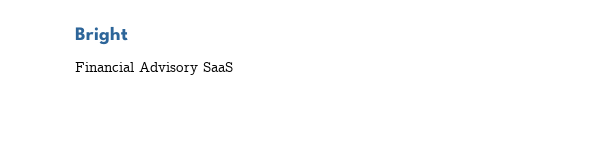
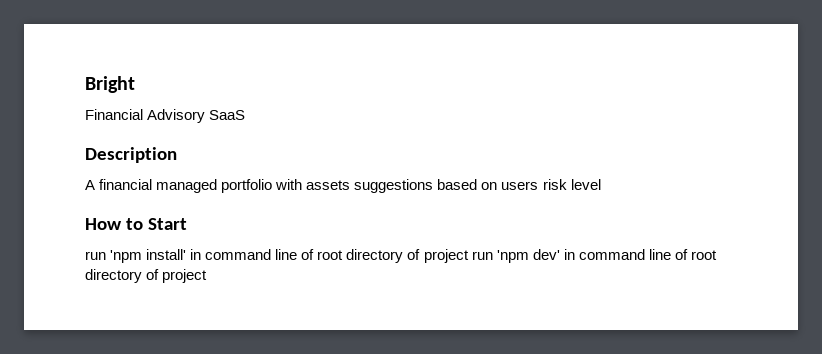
(233, 67) none -> [85,147,177,163] [85,179,601,193] [85,218,187,230] [85,249,717,263] [85,269,208,283] // Description // A financial managed portfolio with assets suggestions based on users risk level // How to Start // run 'npm install' in command line of root directory of project run 'npm dev' in command line of root directory of project

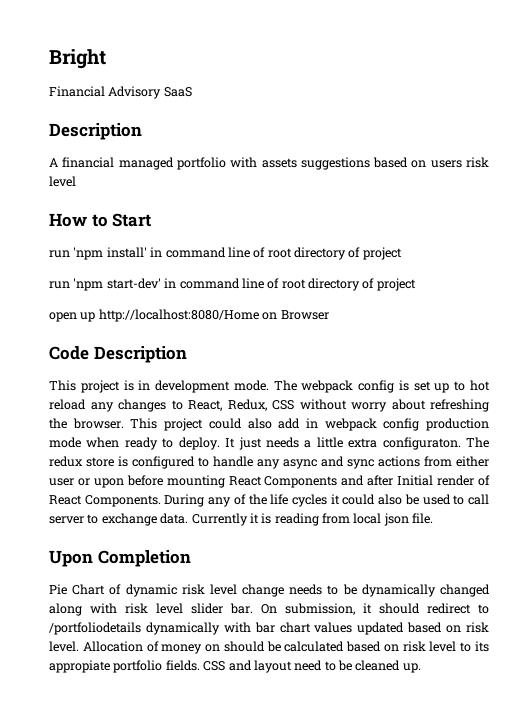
[471,249,717,263] [85,269,208,283] run 'npm dev' in command line of root directory of project -> [49,278,416,291] [49,309,329,322] [49,346,187,363] [49,380,491,393] [49,399,489,412] [49,418,489,431] [49,437,489,450] [49,456,489,469] [49,475,491,488] [49,494,490,507] [49,513,434,526] [49,550,191,567] [49,584,490,597] [49,603,489,616] [49,622,490,635] [49,641,490,654] [49,660,421,673] // run 'npm start-dev' in command line of root directory of project // open up http://localhost:8080/Home on Browser // Code Description // This project is in development mode. The webpack config is set up to hot reload any changes to React, Redux, CSS without worry about refreshing the browser. This project could also add in webpack config production mode when ready to deploy. It just needs a little extra configuraton. The redux store is configured to handle any async and sync actions from either user or upon before mounting React Components and after Initial render of React Components. During any of the life cycles it could also be used to call server to exchange data. Currently it is reading from local json file. // Upon Completion // Pie Chart of dynamic risk level change needs to be dynamically changed along with risk level slider bar. On submission, it should redirect to /portfoliodetails dynamically with bar chart values updated based on risk level. Allocation of money on should be calculated based on risk level to its appropiate portfolio fields. CSS and layout need to be cleaned up.

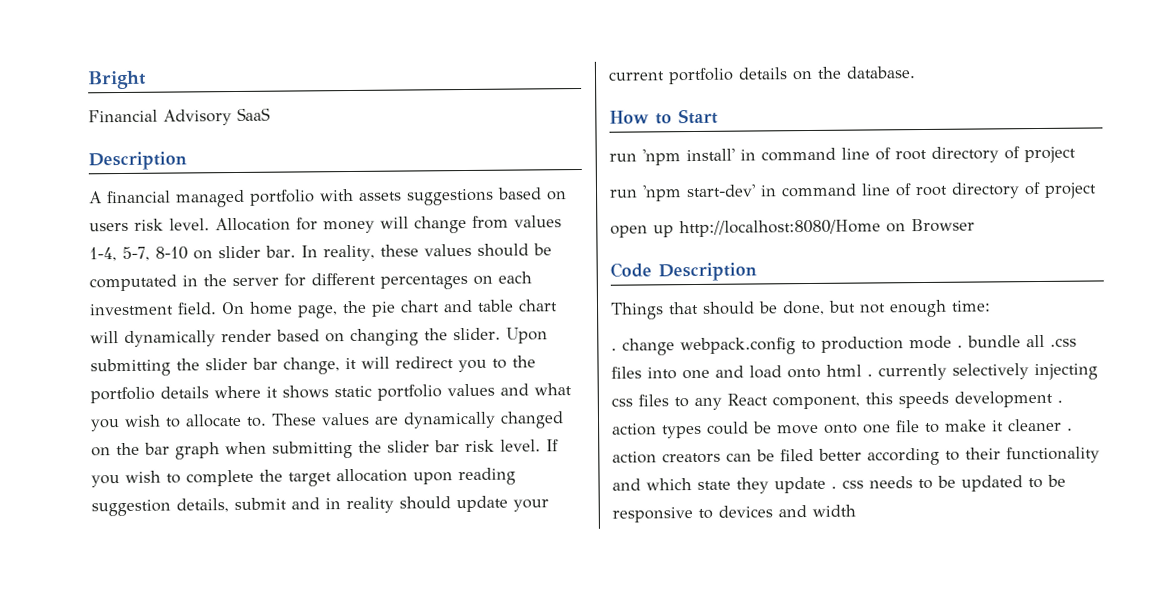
[49,176,76,187] level -> [169,215,562,234] [89,243,552,262] [89,271,532,292] [89,299,558,319] [90,327,548,347] [90,355,536,377] [90,383,572,404] [90,411,564,432] [91,439,559,460] [91,467,516,488] [91,495,549,517] [608,66,916,85] level. Allocation for money will change from values 1-4, 5-7, 8-10 on slider bar. In reality, these values should be computated in the server for different percentages on each investment field. On home page, the pie chart and table chart will dynamically render based on changing the slider. Upon submitting the slider bar change, it will redirect you to the portfolio details where it shows static portfolio values and what you wish to allocate to. These values are dynamically changed on the bar graph when submitting the slider bar risk level. If you wish to complete the target allocation upon reading suggestion details, submit and in reality should update your current portfolio details on the database.
[49,380,491,393] [49,399,489,412] [49,418,489,431] [49,437,489,450] [49,456,489,469] [49,475,491,488] [49,494,490,507] [49,513,434,526] [49,550,191,567] [49,584,490,597] [49,603,489,616] [49,622,490,635] [49,641,490,654] [49,660,421,673] This project is in development mode. The webpack config is set up to hot reload any changes to React, Redux, CSS without worry about refreshing the browser. This project could also add in webpack config production mode when ready to deploy. It just needs a little extra configuraton. The redux store is configured to handle any async and sync actions from either user or upon before mounting React Components and after Initial render of React Components. During any of the life cycles it could also be used to call server to exchange data. Currently it is reading from local json file. // Upon Completion // Pie Chart of dynamic risk level change needs to be dynamically changed along with risk level slider bar. On submission, it should redirect to /portfoliodetails dynamically with bar chart values updated based on risk level. Allocation of money on should be calculated based on risk level to its appropiate portfolio fields. CSS and layout need to be cleaned up. -> [610,299,991,320] [611,334,1077,356] [611,363,1098,381] [611,390,1063,411] [612,418,1073,439] [612,446,1100,466] [612,474,1066,494] [612,504,856,523] Things that should be done, but not enough time: // . change webpack.config to production mode . bundle all .css files into one and load onto html . currently selectively injecting css files to any React component, this speeds development . action types could be move onto one file to make it cleaner . action creators can be filed better according to their functionality and which state they update . css needs to be updated to be responsive to devices and width

